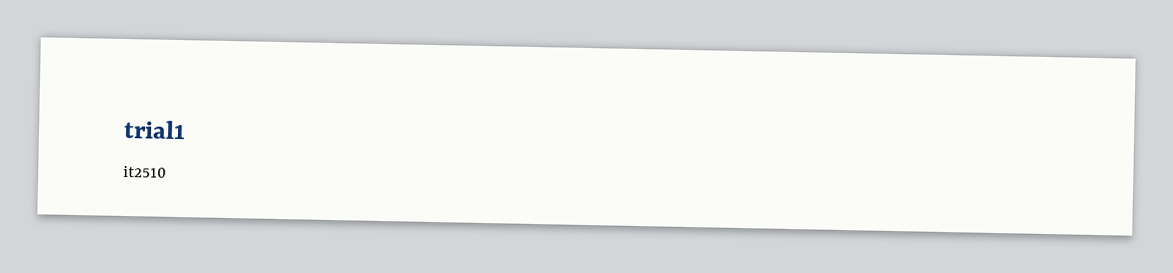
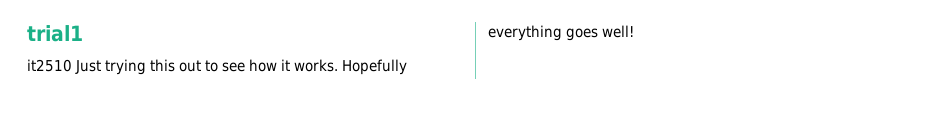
(167, 171) none -> [75,59,407,75] [488,25,634,41] Just trying this out to see how it works. Hopefully everything goes well!

